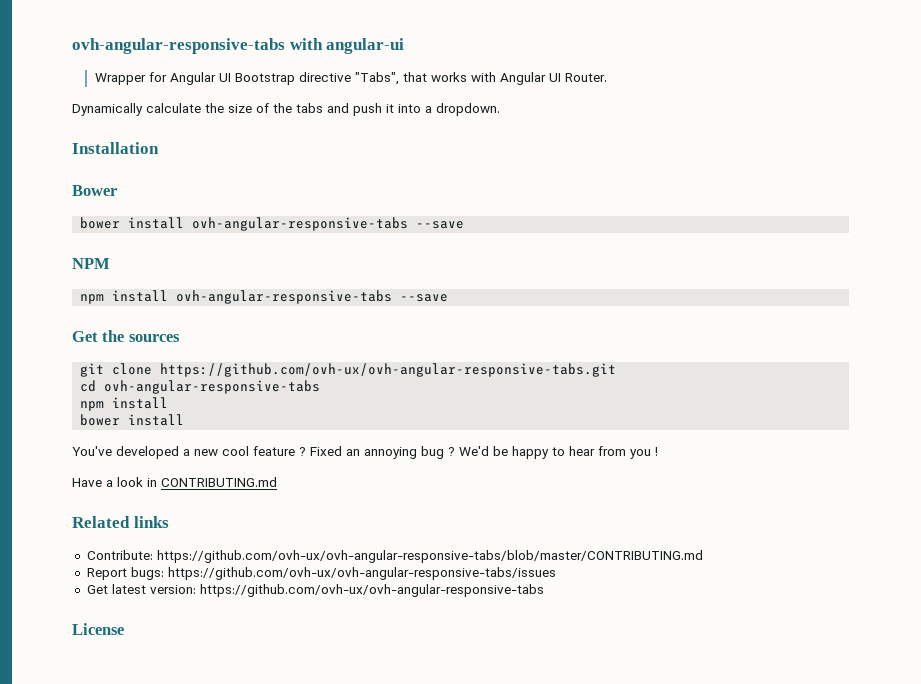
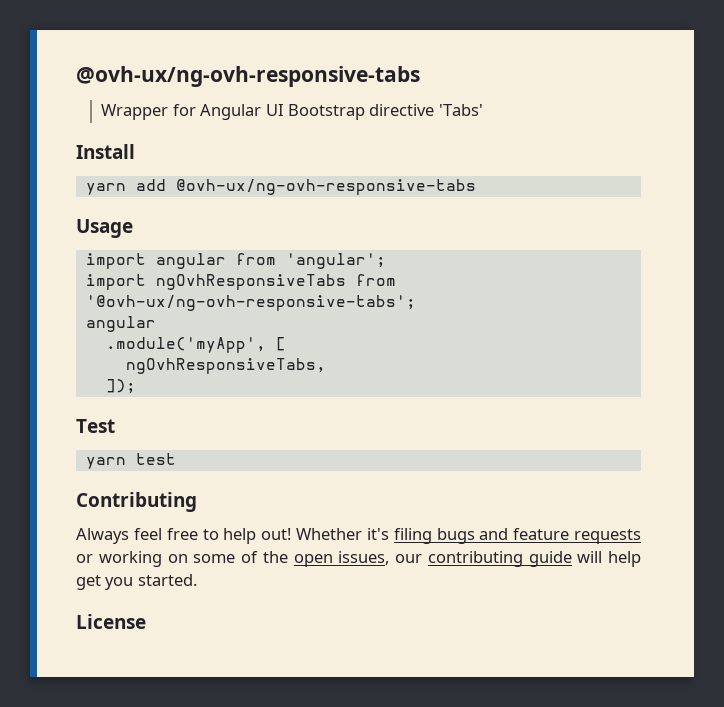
[72,38,405,54] ovh-angular-responsive-tabs with angular-ui -> [76,66,420,87] @ovh-ux/ng-ovh-responsive-tabs
[354,72,607,85] [72,103,500,116] [72,142,159,154] [72,185,117,196] [80,217,465,231] [72,258,110,269] [80,290,449,304] [72,330,180,342] [80,363,617,377] [80,380,321,394] [80,397,169,411] [80,414,185,426] [72,446,658,459] [72,477,277,487] [72,516,169,528] [86,550,703,563] [86,567,556,580] [86,584,544,597] "Tabs", that works with Angular UI Router. // Dynamically calculate the size of the tabs and push it into a dropdown. // Installation // Bower // bower install ovh-angular-responsive-tabs --save // NPM // npm install ovh-angular-responsive-tabs --save // Get the sources // git clone https://github.com/ovh-ux/ovh-angular-responsive-tabs.git // cd ovh-angular-responsive-tabs // npm install // bower install // You've developed a new cool feature ? Fixed an annoying bug ? We'd be happy to hear from you ! // Have a look in CONTRIBUTING.md // Related links // Contribute: https://github.com/ovh-ux/ovh-angular-responsive-tabs/blob/master/CONTRIBUTING.md // Report bugs: https://github.com/ovh-ux/ovh-angular-responsive-tabs/issues // Get latest version: https://github.com/ovh-ux/ovh-angular-responsive-tabs -> [438,104,483,116] [76,144,135,159] [85,179,476,195] [76,219,133,238] [85,253,386,269] [85,274,396,290] [85,295,416,311] [85,316,156,332] [105,337,286,353] [125,358,326,374] [105,379,136,394] [76,419,115,433] [85,453,176,469] [76,492,197,512] [76,528,641,544] [76,551,641,567] [76,574,197,590] 'Tabs' // Install // yarn add @ovh-ux/ng-ovh-responsive-tabs // Usage // import angular from 'angular'; // import ngOvhResponsiveTabs from '@ovh-ux/ng-ovh-responsive-tabs'; // angular // .module('myApp', [ // ngOvhResponsiveTabs, // ]); // Test // yarn test // Contributing // Always feel free to help out! Whether it's filing bugs and feature requests or working on some of the open issues, our contributing guide will help get you started.

